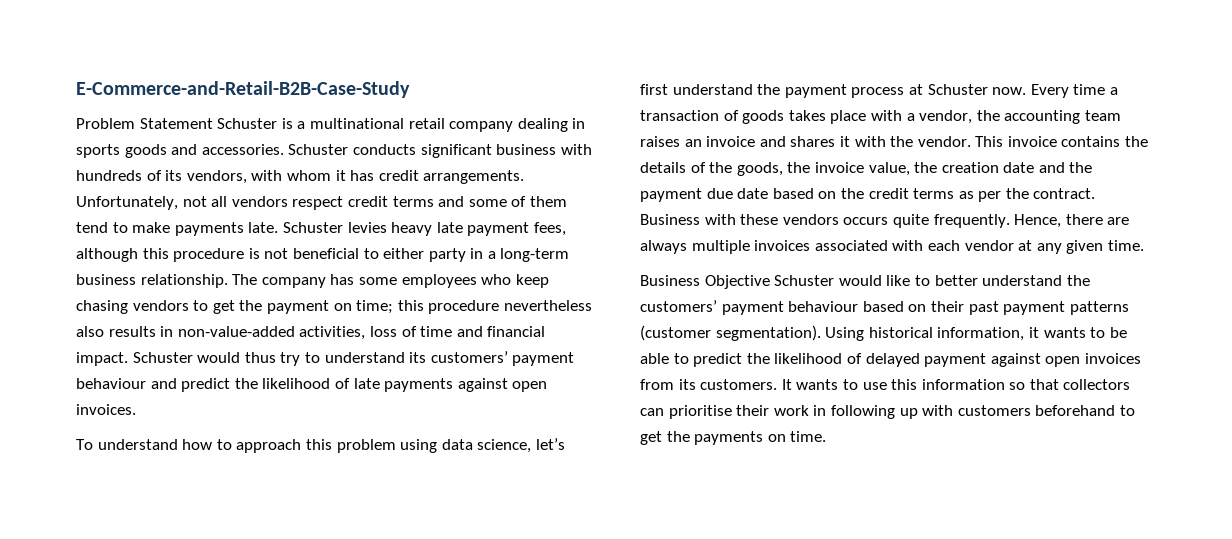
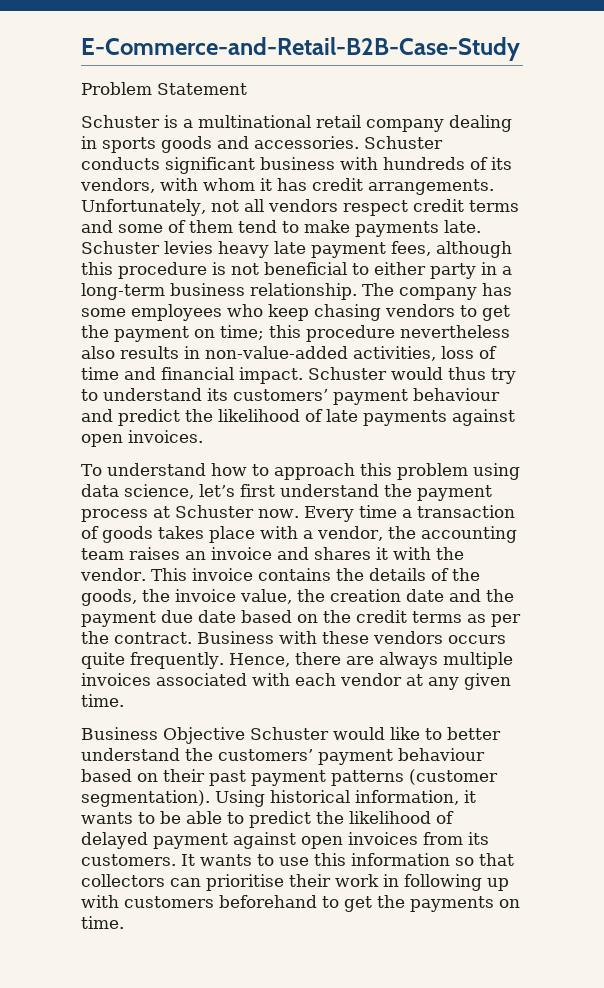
(213, 123) none -> (247, 89) //

